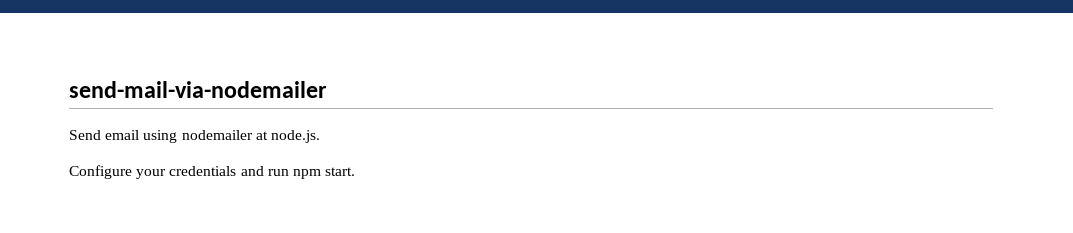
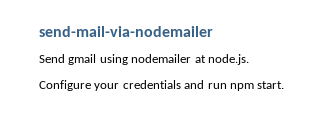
[105,130,140,140] email -> [68,54,97,65] gmail

